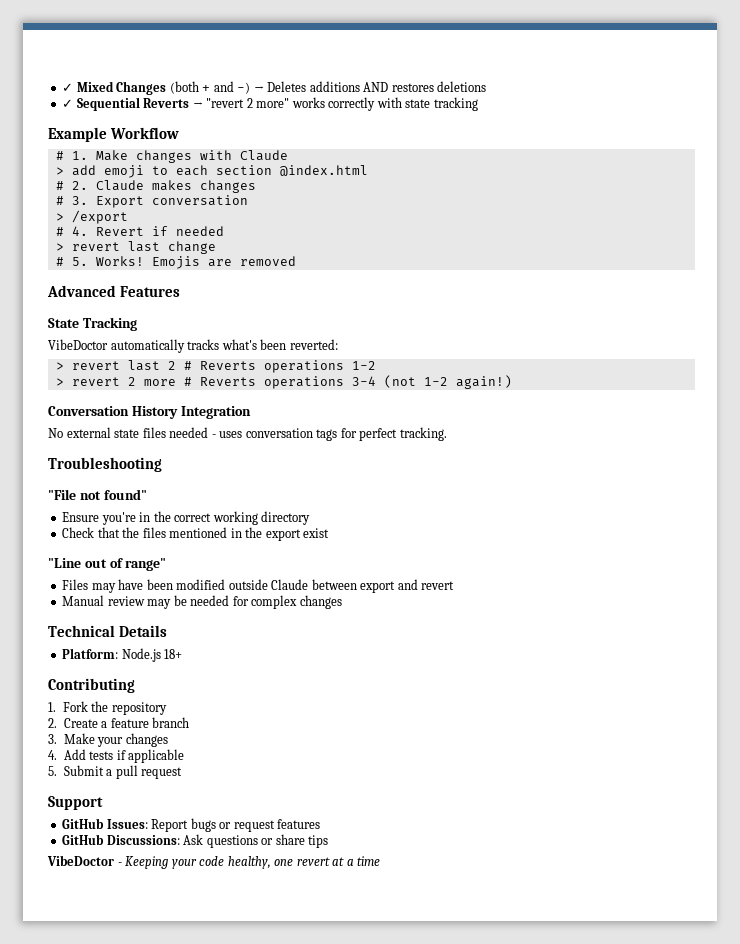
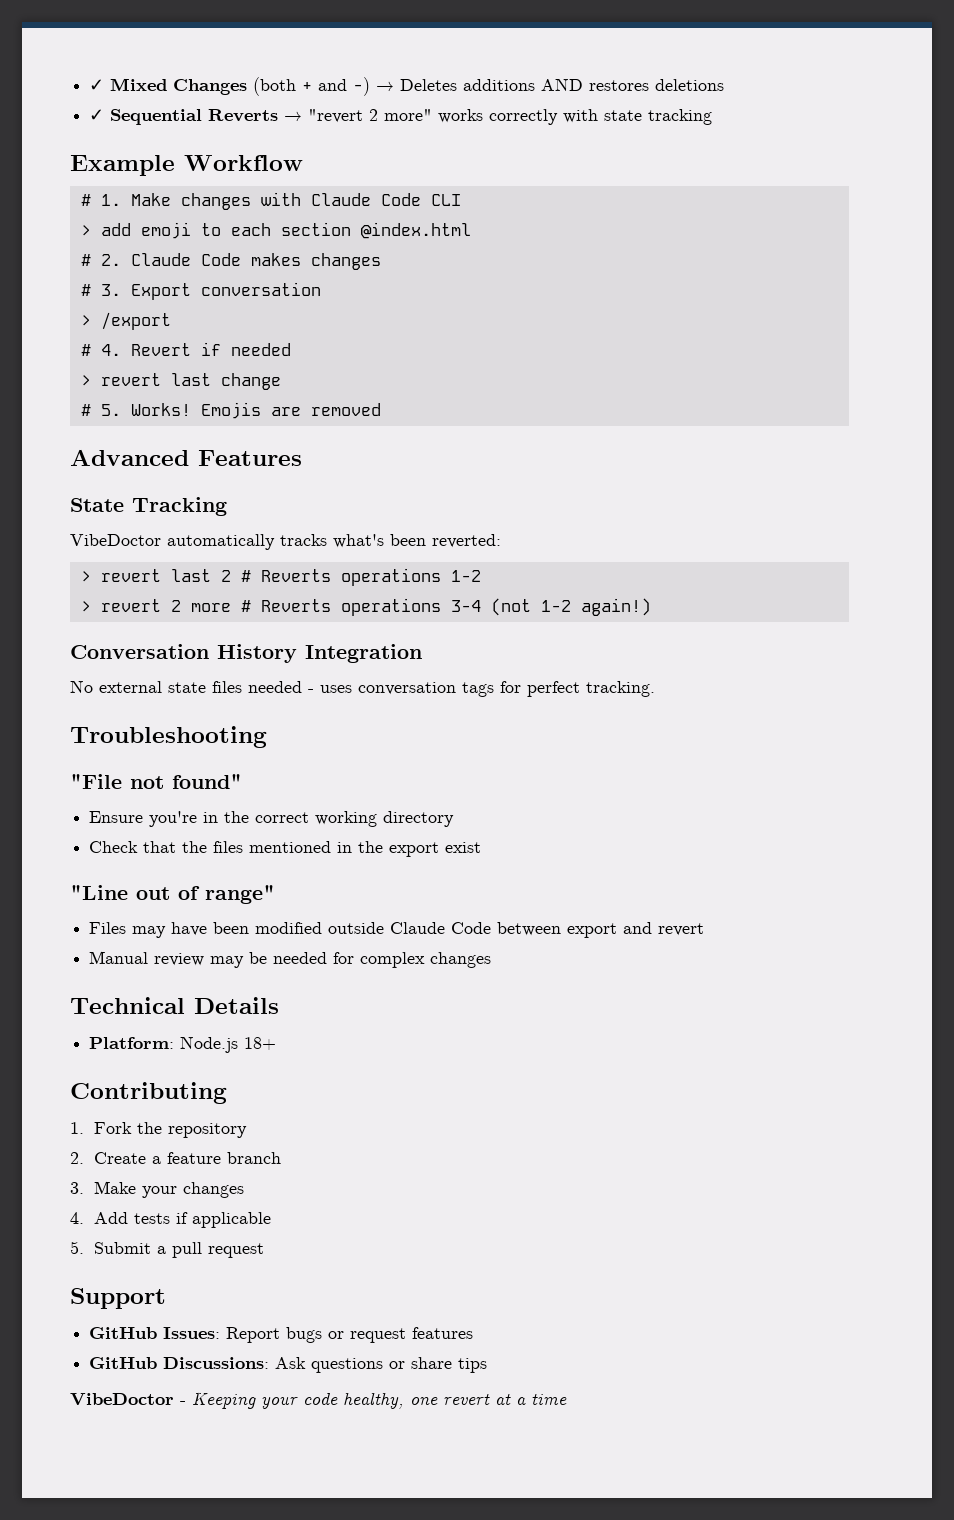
(288, 155) none -> [380,193,461,206] Code CLI
(144, 185) none -> [200,253,241,266] Code
(309, 584) none -> [451,922,492,934] Code

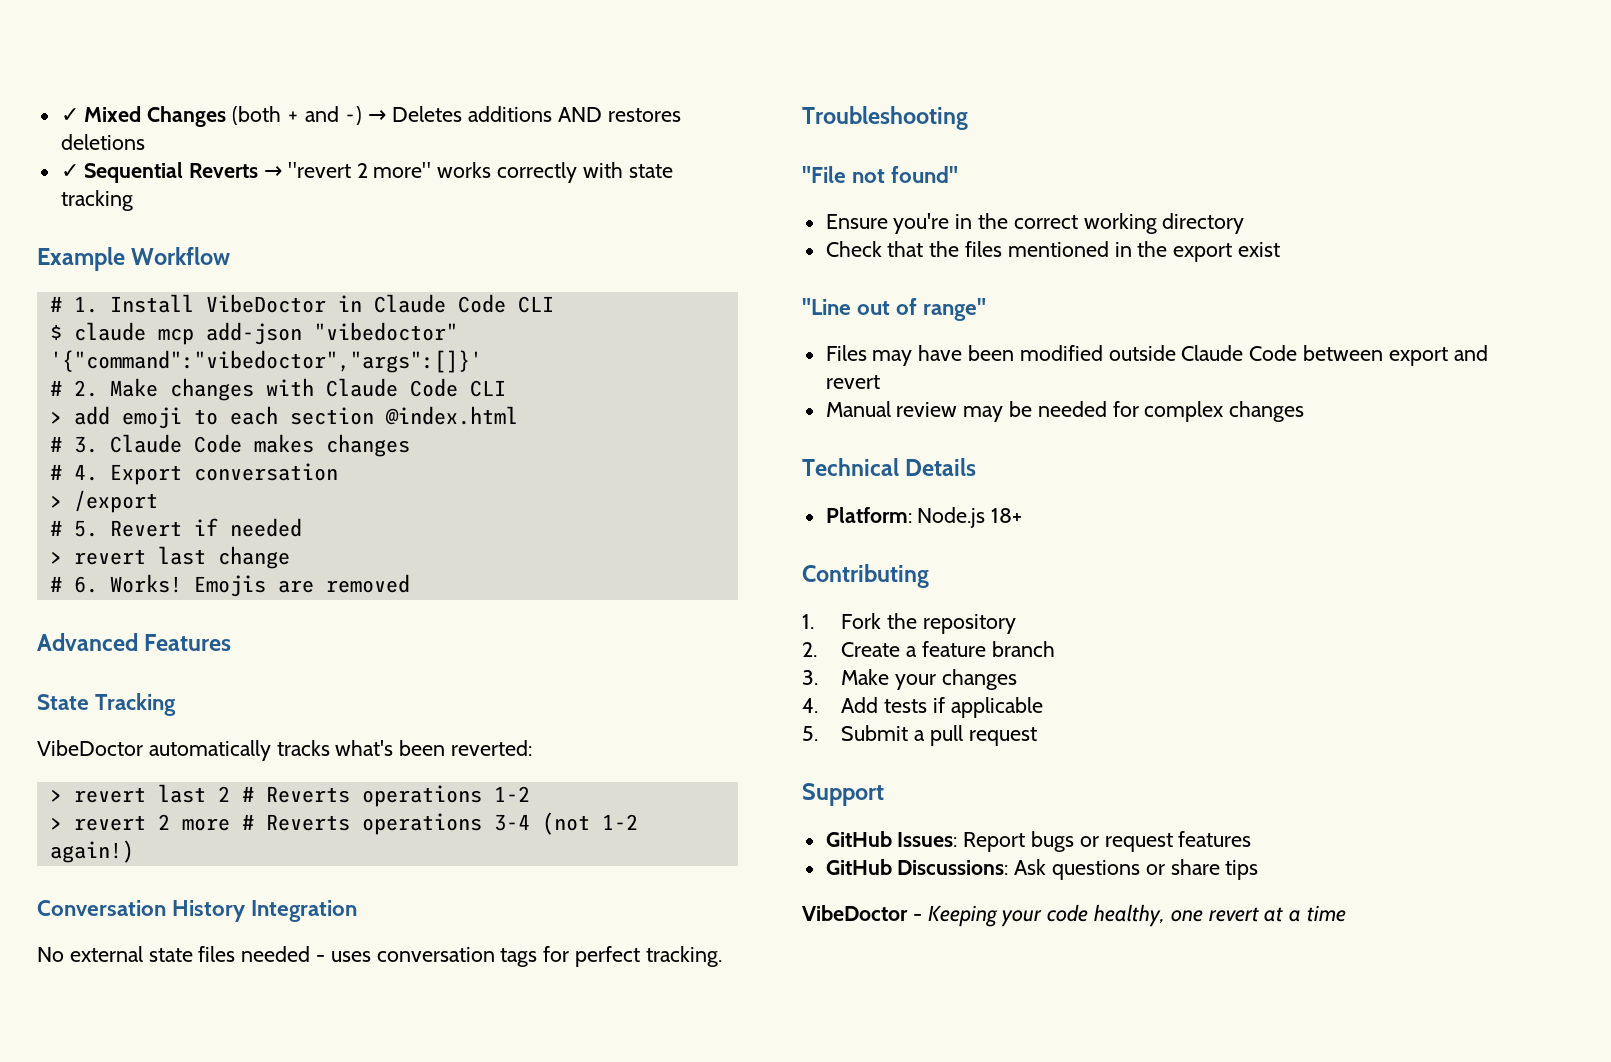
(121, 200) none -> [109,294,554,313] [49,322,458,345] [49,350,482,373] [49,380,98,397] Install VibeDoctor in Claude Code CLI // $ claude mcp add-json "vibedoctor" '{"command":"vibedoctor","args":[]}' // # 2.
[100,254,121,266] 2. -> [73,436,98,453] 3.
[100,284,121,296] 3. -> [73,464,98,481] 4.
[100,344,121,356] 4. -> [73,520,98,537] 5.
[100,404,121,416] 5. -> [73,576,98,593] 6.

